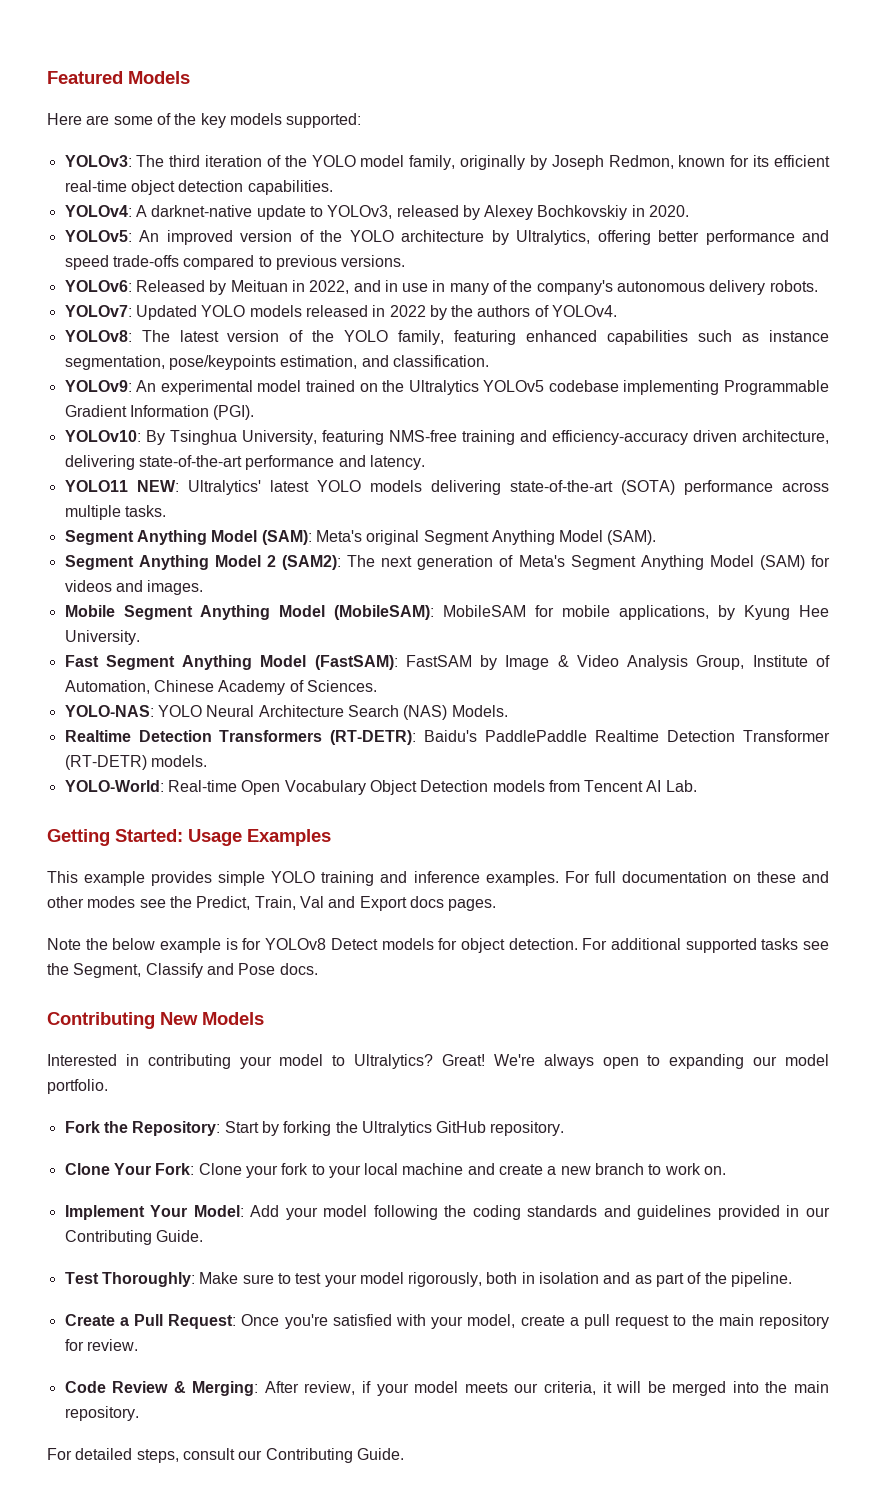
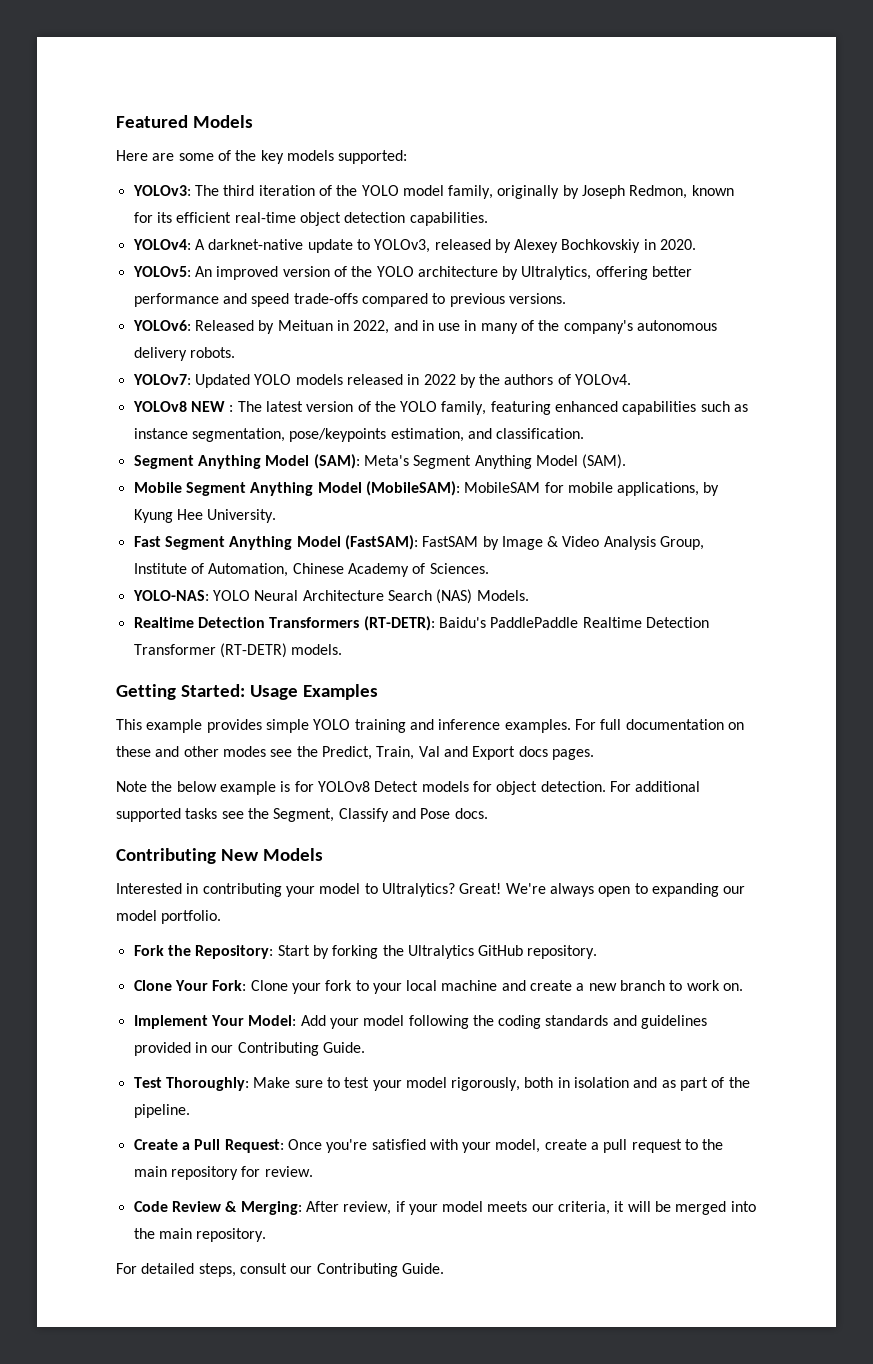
[64,330,132,342] YOLOv8: -> [132,401,234,412] YOLOv8 NEW :
[64,380,829,395] [64,405,255,420] [64,430,829,445] [64,455,425,470] [64,480,829,495] [64,505,166,520] // YOLOv9: An experimental model trained on the Ultralytics YOLOv5 codebase implementing Programmable Gradient Information (PGI). // YOLOv10: By Tsinghua University, featuring NMS-free training and efficiency-accuracy driven architecture, delivering state-of-the-art performance and latency. // YOLO11 NEW: Ultralytics' latest YOLO models delivering state-of-the-art (SOTA) performance across multiple tasks. -> (585, 433) none
[366,530,420,545] original -> (409, 460) none
[64,555,831,570] [64,580,204,595] // Segment Anything Model 2 (SAM2): The next generation of Meta's Segment Anything Model (SAM) for videos and images. -> (627, 461) none
[64,780,697,795] // YOLO-World: Real-time Open Vocabulary Object Detection models from Tencent AI Lab. -> (343, 649) none

